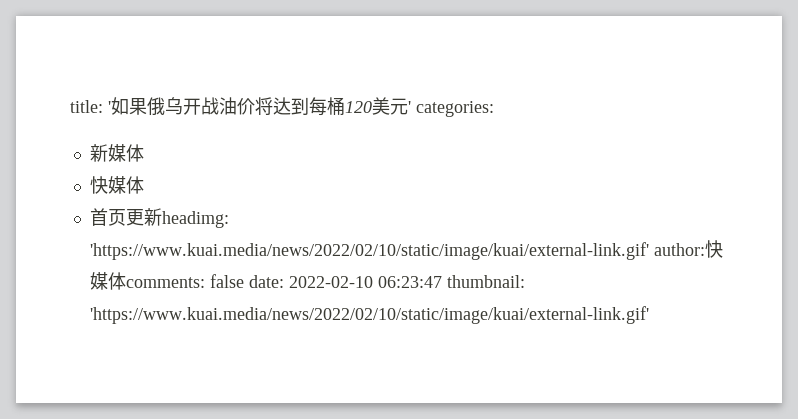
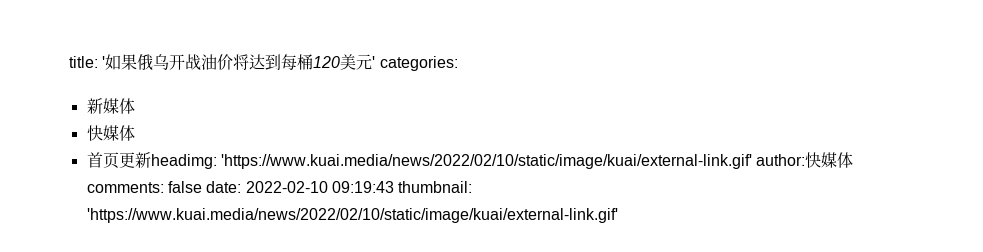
[377,276,442,288] 06:23:47 -> [331,181,394,193] 09:19:43

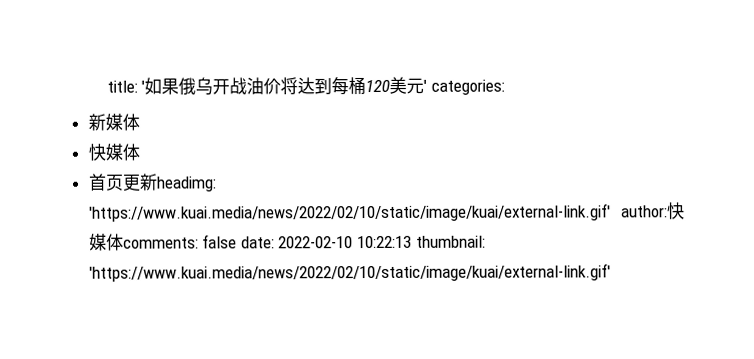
[331,181,394,193] 09:19:43 -> [357,235,413,249] 10:22:13

